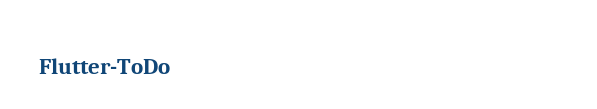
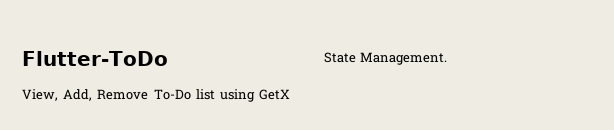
(170, 66) none -> [22,89,290,102] [324,52,447,65] // View, Add, Remove To-Do list using GetX State Management.

